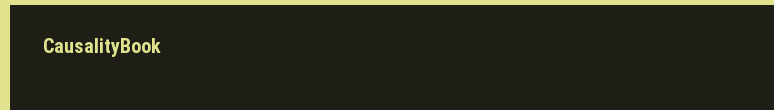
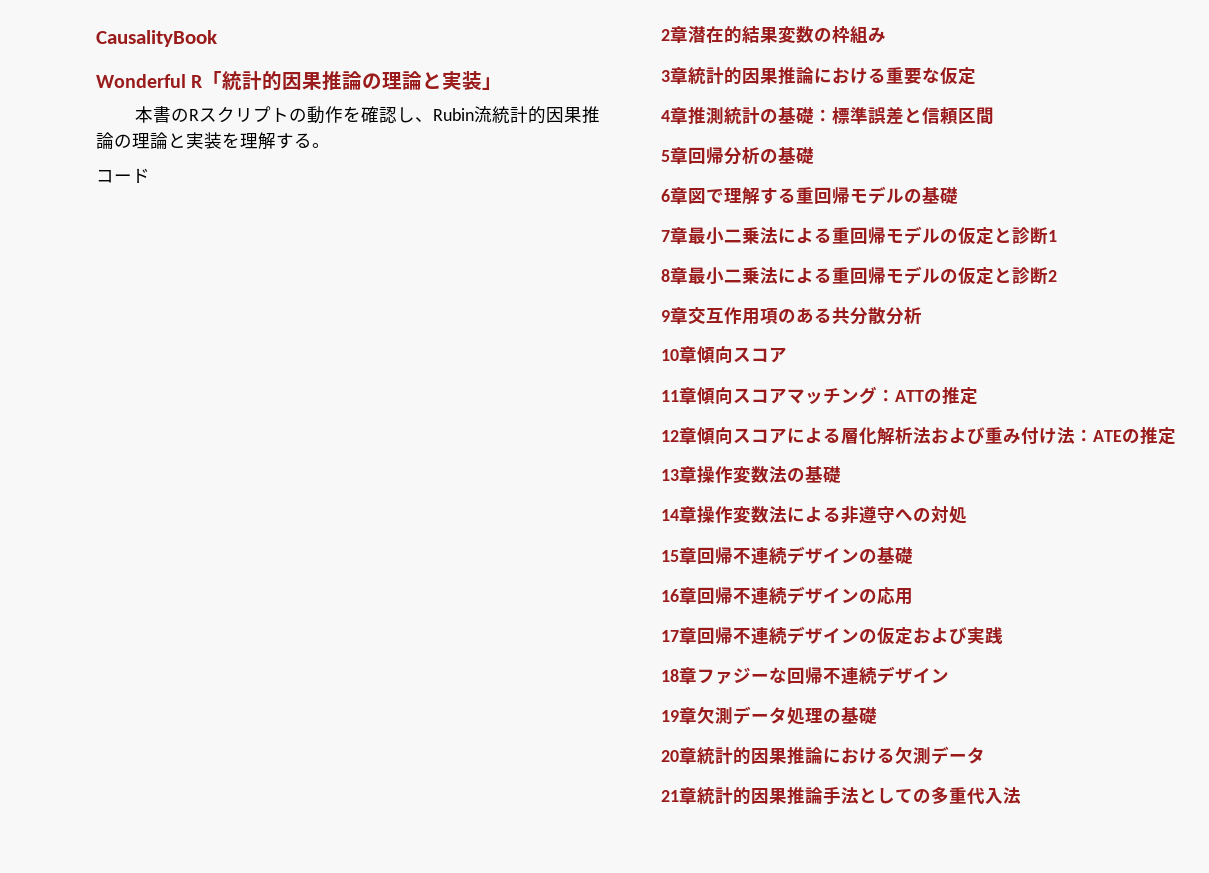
(161, 47) none -> [96,70,503,91] [135,106,601,124] [96,132,330,150] [96,168,150,183] [661,26,886,44] [661,66,976,85] [661,106,994,125] [661,146,814,165] [661,186,958,205] [661,226,1057,245] [661,266,1057,285] [661,306,922,325] [661,346,787,363] [661,386,978,405] [661,426,1176,445] [661,466,841,484] [661,506,967,524] [661,546,913,565] [661,586,913,605] [661,626,1003,645] [661,666,949,685] [661,706,877,725] [661,746,985,765] [661,786,1021,805] // Wonderful R「統計的因果推論の理論と実装」 // 本書のRスクリプトの動作を確認し、Rubin流統計的因果推論の理論と実装を理解する。 // コード // 2章潜在的結果変数の枠組み // 3章統計的因果推論における重要な仮定 // 4章推測統計の基礎：標準誤差と信頼区間 // 5章回帰分析の基礎 // 6章図で理解する重回帰モデルの基礎 // 7章最小二乗法による重回帰モデルの仮定と診断1 // 8章最小二乗法による重回帰モデルの仮定と診断2 // 9章交互作用項のある共分散分析 // 10章傾向スコア // 11章傾向スコアマッチング：ATTの推定 // 12章傾向スコアによる層化解析法および重み付け法：ATEの推定 // 13章操作変数法の基礎 // 14章操作変数法による非遵守への対処 // 15章回帰不連続デザインの基礎 // 16章回帰不連続デザインの応用 // 17章回帰不連続デザインの仮定および実践 // 18章ファジーな回帰不連続デザイン // 19章欠測データ処理の基礎 // 20章統計的因果推論における欠測データ // 21章統計的因果推論手法としての多重代入法

